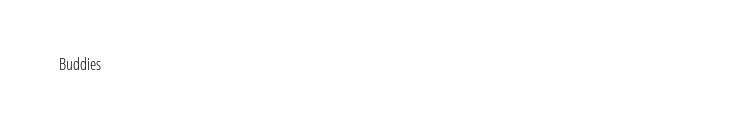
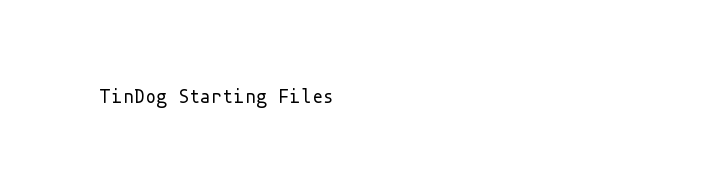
[59,57,101,70] Buddies -> [99,88,334,108] TinDog Starting Files

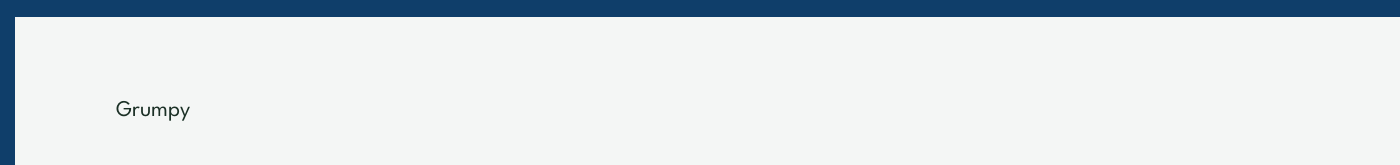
[99,88,334,108] TinDog Starting Files -> [116,100,190,121] Grumpy

